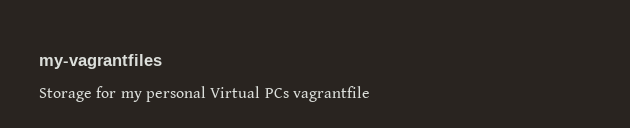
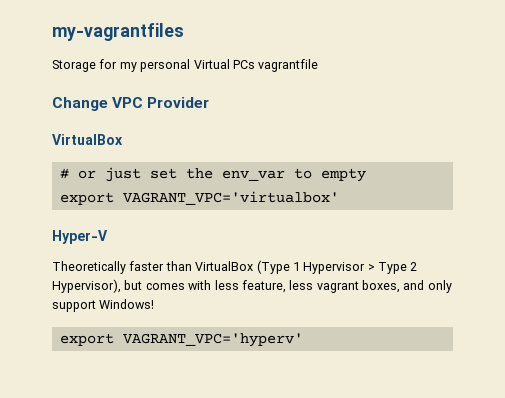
(370, 94) none -> [52,97,210,111] [52,134,123,145] [59,167,366,182] [59,191,339,205] [52,230,108,244] [52,260,418,274] [52,279,452,293] [52,299,155,312] [59,333,303,347] // Change VPC Provider // VirtualBox // # or just set the env_var to empty // export VAGRANT_VPC='virtualbox' // Hyper-V // Theoretically faster than VirtualBox (Type 1 Hypervisor > Type 2 Hypervisor), but comes with less feature, less vagrant boxes, and only support Windows! // export VAGRANT_VPC='hyperv'

